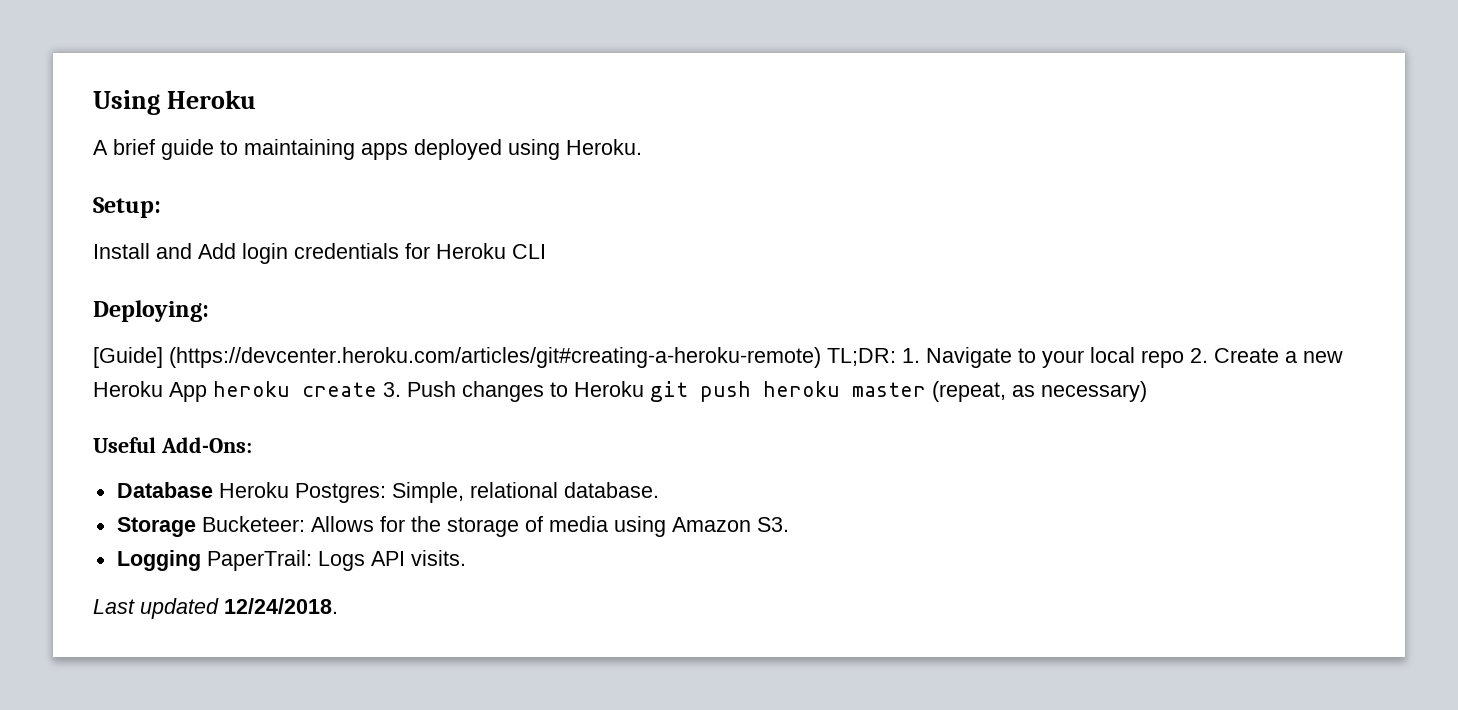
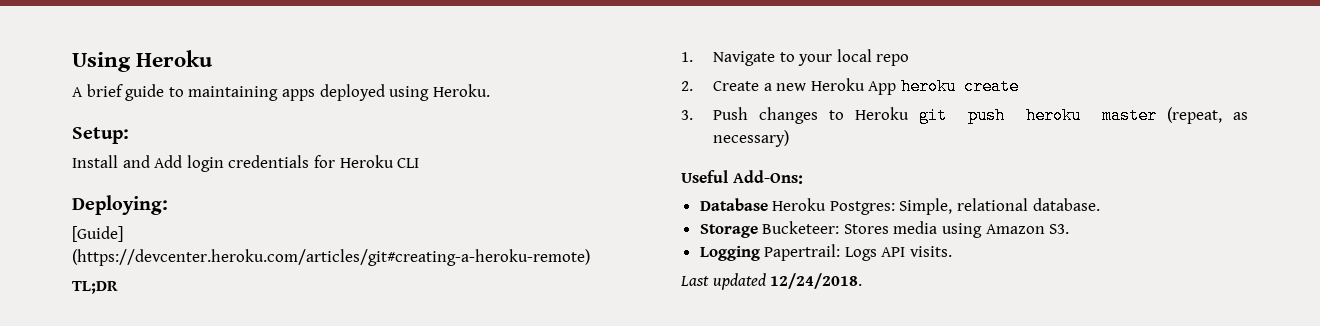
[827,348,896,366] TL;DR: -> [72,281,118,294] // TL;DR //
(1184, 359) none -> (910, 60) //
(377, 389) none -> (1019, 86) //
[310,516,543,537] Allows for the storage of -> [843,224,889,234] Stores
[206,550,312,571] PaperTrail: -> [764,244,841,261] Papertrail:

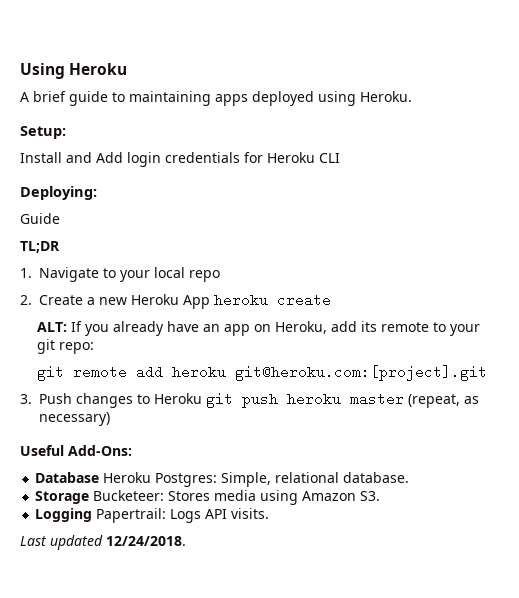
[72,226,123,242] [72,249,590,266] [Guide] (https://devcenter.heroku.com/articles/git#creating-a-heroku-remote) -> [20,213,60,224] Guide
(1019, 86) none -> [37,321,481,336] [37,339,95,354] [37,365,488,381] // ALT: If you already have an app on Heroku, add its remote to your git repo: // git remote add heroku git@heroku.com:[project].git

